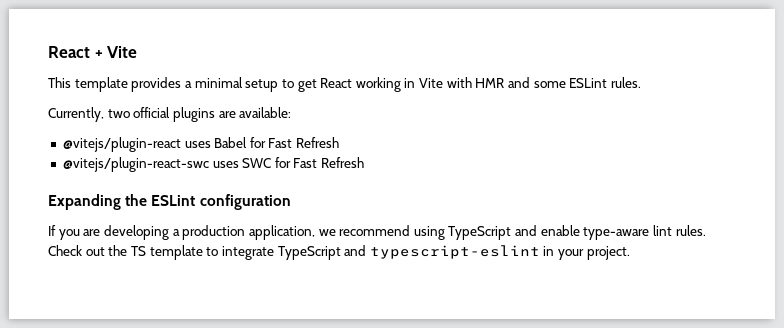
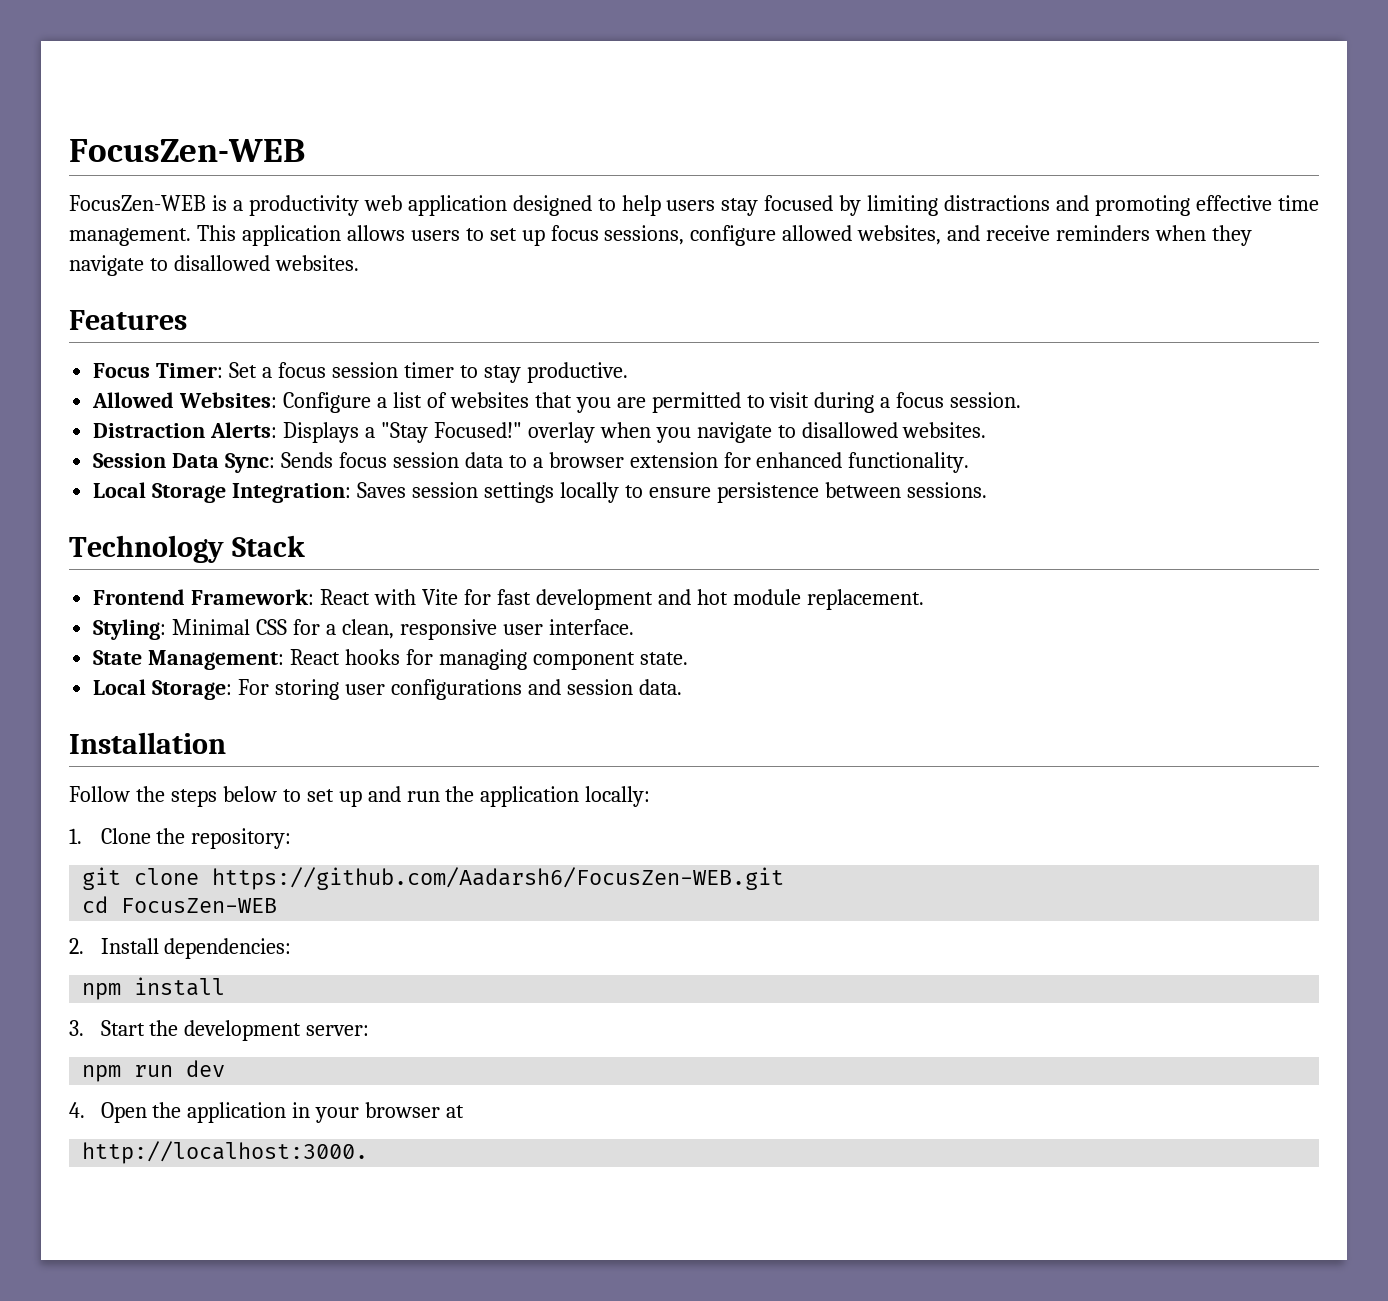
[48,46,138,58] [48,77,641,92] [48,107,292,122] [62,137,340,152] [62,157,365,172] [48,194,291,210] [48,225,706,240] [48,245,630,260] React + Vite // This template provides a minimal setup to get React working in Vite with HMR and some ESLint rules. // Currently, two official plugins are available: // @vitejs/plugin-react uses Babel for Fast Refresh // @vitejs/plugin-react-swc uses SWC for Fast Refresh // Expanding the ESLint configuration // If you are developing a production application, we recommend using TypeScript and enable type-aware lint rules. Check out the TS template to integrate TypeScript and typescript-eslint in your project. -> [69,139,305,162] [69,195,1319,216] [69,225,1252,246] [69,255,359,276] [69,310,187,330] [93,362,628,383] [92,392,1022,413] [93,422,987,443] [93,452,970,473] [93,482,987,503] [69,535,305,563] [93,589,924,610] [93,619,634,640] [93,649,688,670] [93,679,682,700] [69,732,226,754] [69,786,651,807] [69,828,292,849] [82,867,785,890] [82,896,278,913] [69,938,292,959] [82,977,226,1000] [69,1020,370,1041] [82,1060,226,1082] [69,1102,465,1123] [82,1141,369,1164] FocusZen-WEB // FocusZen-WEB is a productivity web application designed to help users stay focused by limiting distractions and promoting effective time management. This application allows users to set up focus sessions, configure allowed websites, and receive reminders when they navigate to disallowed websites. // Features // Focus Timer: Set a focus session timer to stay productive. // Allowed Websites: Configure a list of websites that you are permitted to visit during a focus session. // Distraction Alerts: Displays a "Stay Focused!" overlay when you navigate to disallowed websites. // Session Data Sync: Sends focus session data to a browser extension for enhanced functionality. // Local Storage Integration: Saves session settings locally to ensure persistence between sessions. // Technology Stack // Frontend Framework: React with Vite for fast development and hot module replacement. // Styling: Minimal CSS for a clean, responsive user interface. // State Management: React hooks for managing component state. // Local Storage: For storing user configurations and session data. // Installation // Follow the steps below to set up and run the application locally: // 1. Clone the repository: // git clone https://github.com/Aadarsh6/FocusZen-WEB.git // cd FocusZen-WEB // 2. Install dependencies: // npm install // 3. Start the development server: // npm run dev // 4. Open the application in your browser at // http://localhost:3000.

